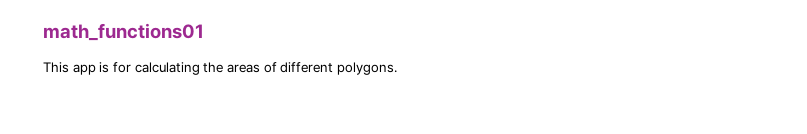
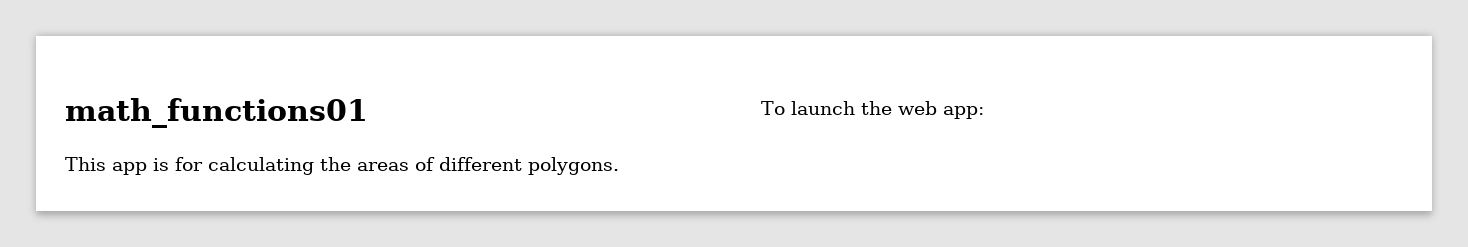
(397, 68) none -> [761,101,984,119] // To launch the web app:

